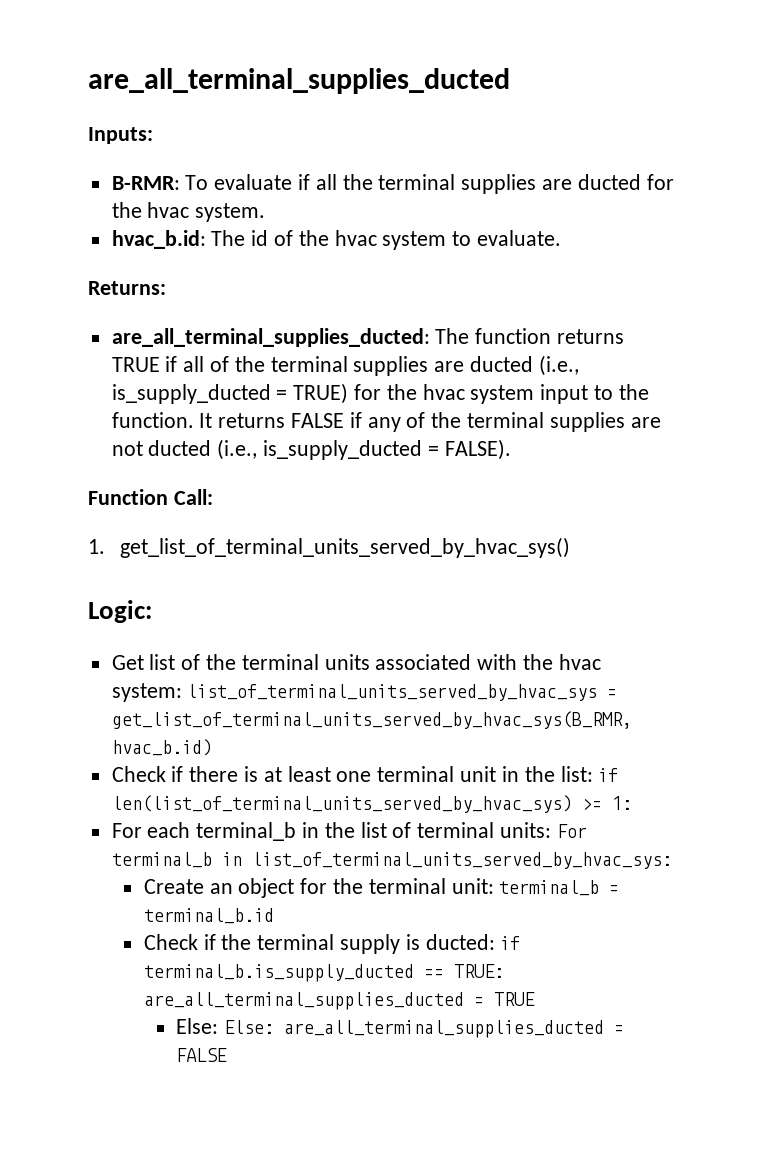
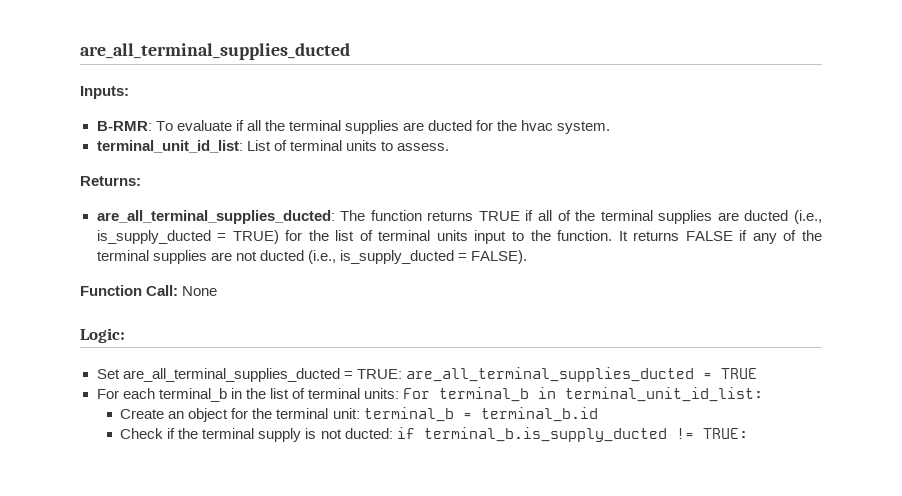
[111,230,562,250] hvac_b.id: The id of the hvac system to evaluate. -> [96,140,449,153] terminal_unit_id_list: List of terminal units to assess.
[422,384,535,404] hvac system -> [335,230,468,241] list of terminal units
[173,489,213,505] [88,537,571,558] Call: // 1. get_list_of_terminal_units_served_by_hvac_sys() -> [146,285,218,296] Call: None
[111,654,601,670] [111,683,618,702] [111,711,632,729] [111,739,212,756] [111,766,619,782] [111,795,632,813] Get list of the terminal units associated with the hvac system: list_of_terminal_units_served_by_hvac_sys = get_list_of_terminal_units_served_by_hvac_sys(B_RMR, hvac_b.id) // Check if there is at least one terminal unit in the list: if len(list_of_terminal_units_served_by_hvac_sys) >= 1: -> [96,367,757,382] Set are_all_terminal_supplies_ducted = TRUE: are_all_terminal_supplies_ducted = TRUE
[251,852,672,869] list_of_terminal_units_served_by_hvac_sys: -> [564,387,763,402] terminal_unit_id_list:
(420, 942) none -> [320,429,342,439] not
[423,964,504,978] [143,992,535,1010] [175,1018,624,1038] [175,1048,227,1062] == TRUE: are_all_terminal_supplies_ducted = TRUE // Else: Else: are_all_terminal_supplies_ducted = FALSE -> [675,428,748,439] != TRUE:

